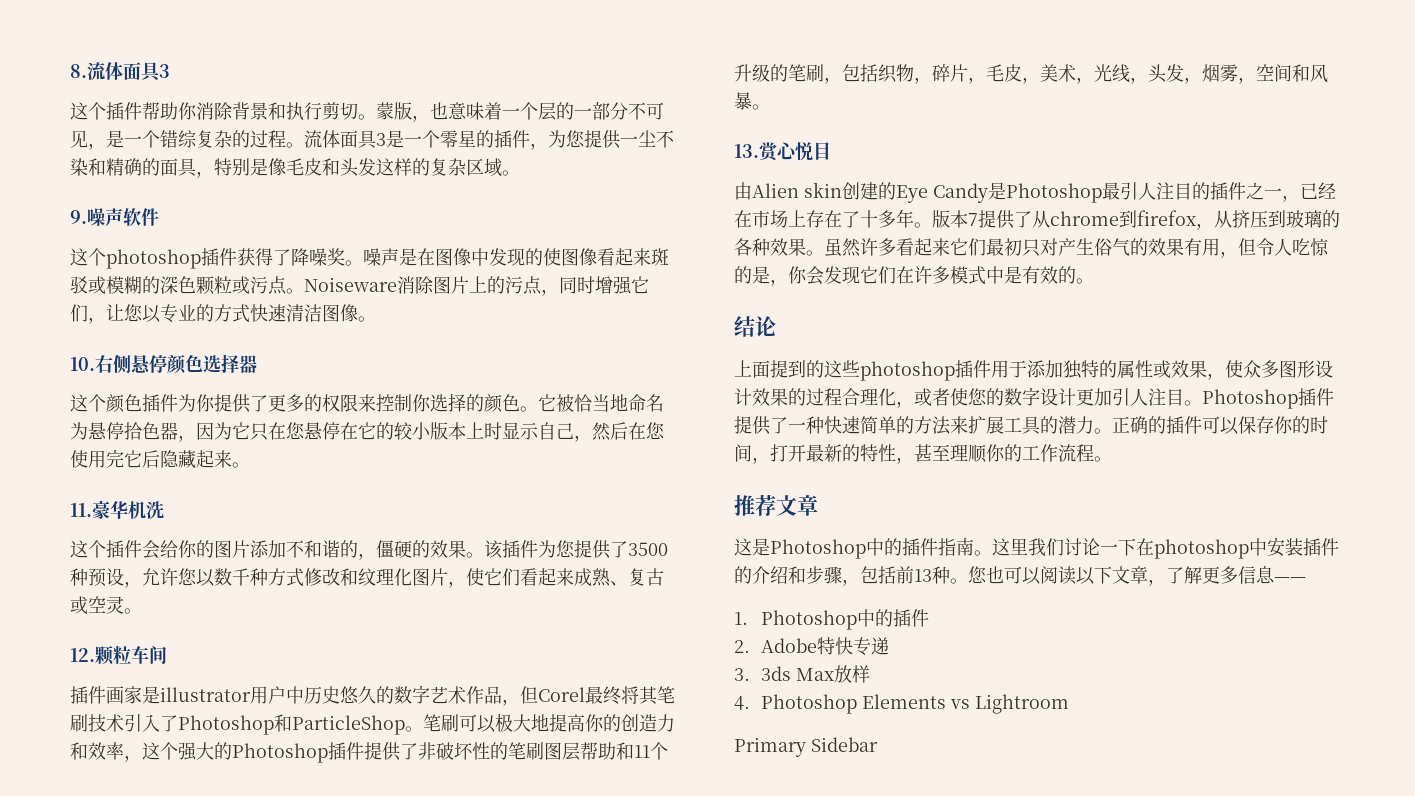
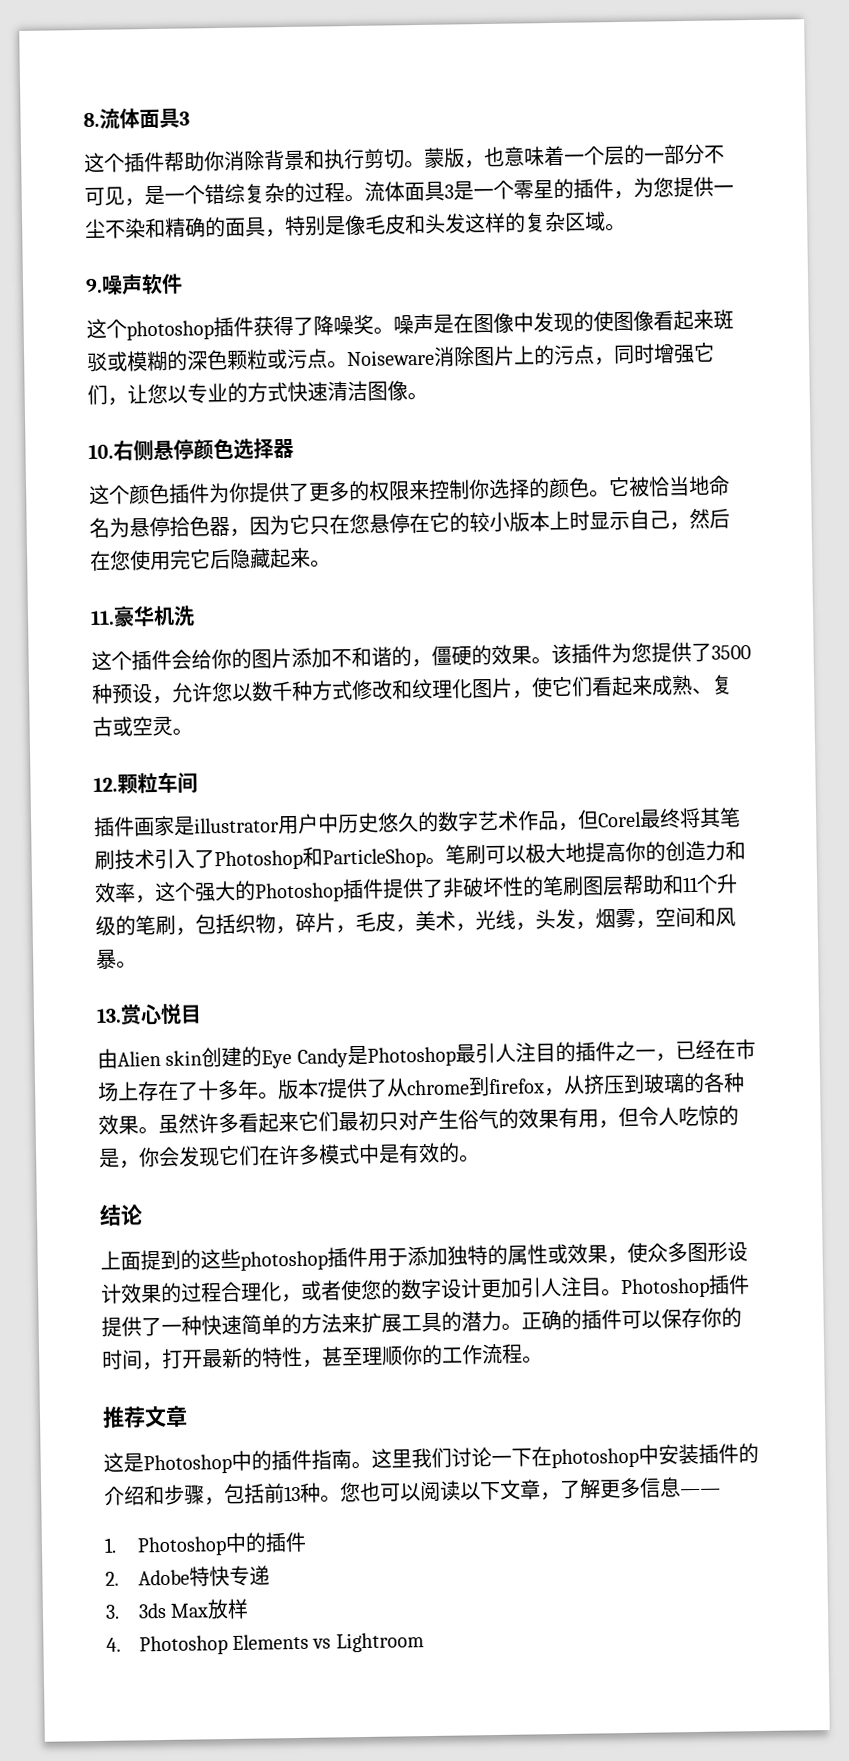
[734,737,878,757] // Primary Sidebar -> (424, 1642) none

